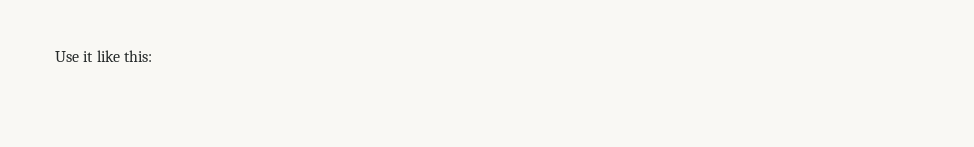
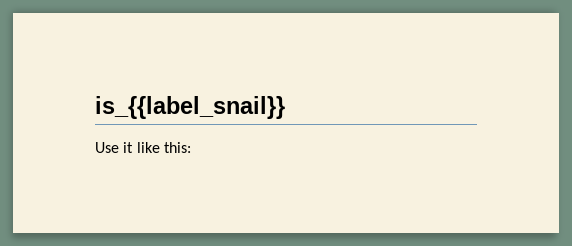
(55, 56) none -> [95,96,285,119] is_{{label_snail}} //

